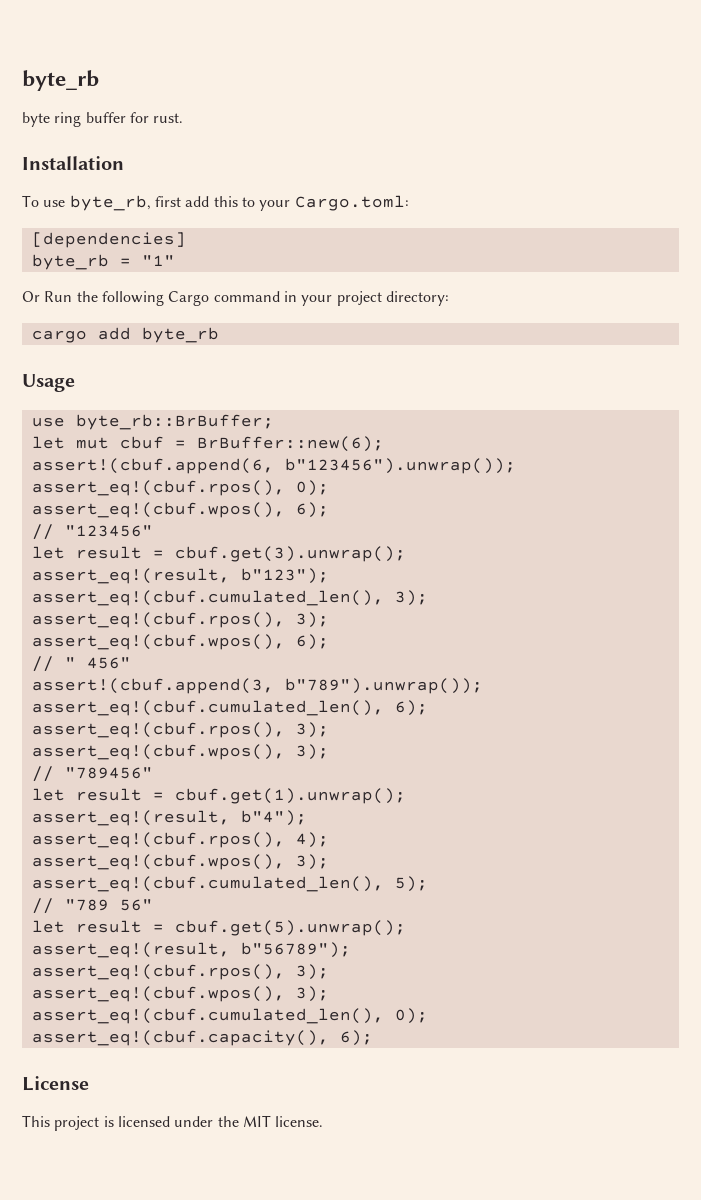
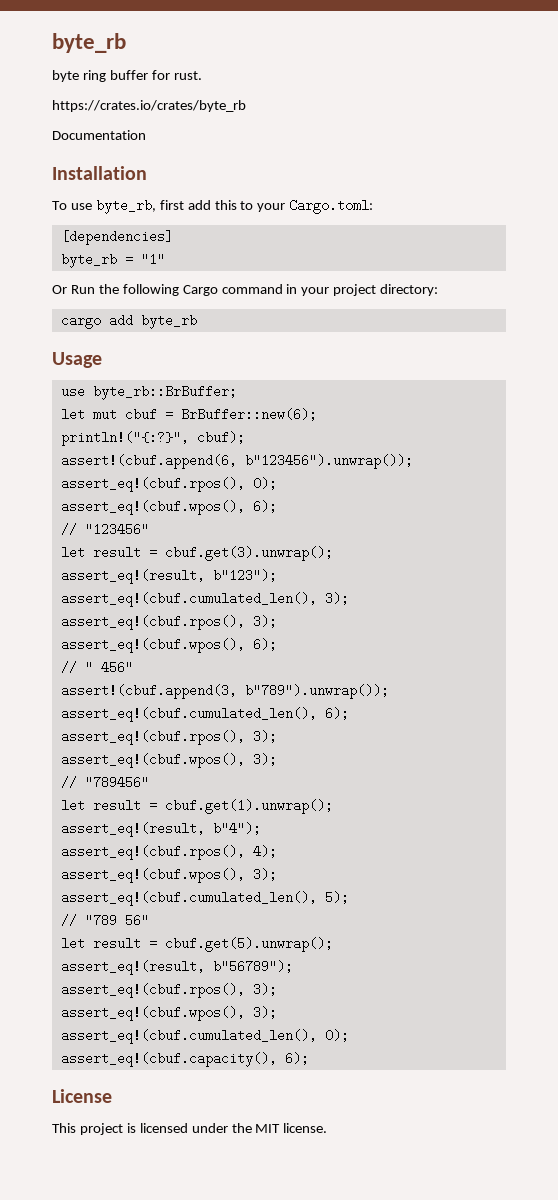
(184, 118) none -> [52,100,246,112] [52,130,146,140] // https://crates.io/crates/byte_rb // Documentation
(384, 444) none -> [60,431,245,446] // println!("{:?}", cbuf);

